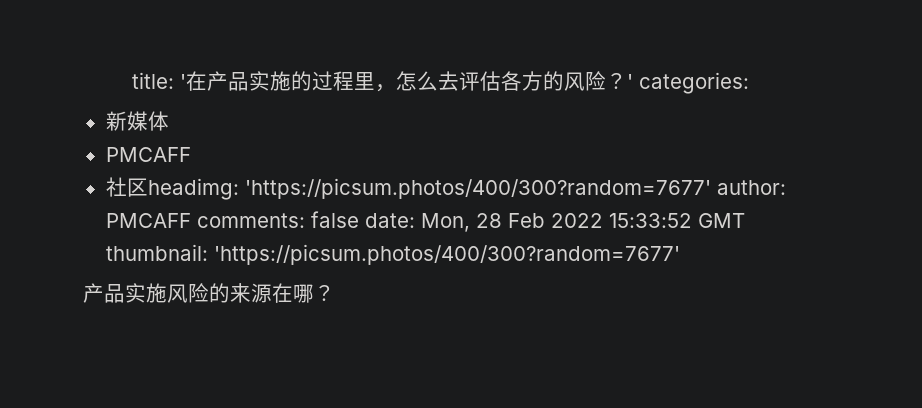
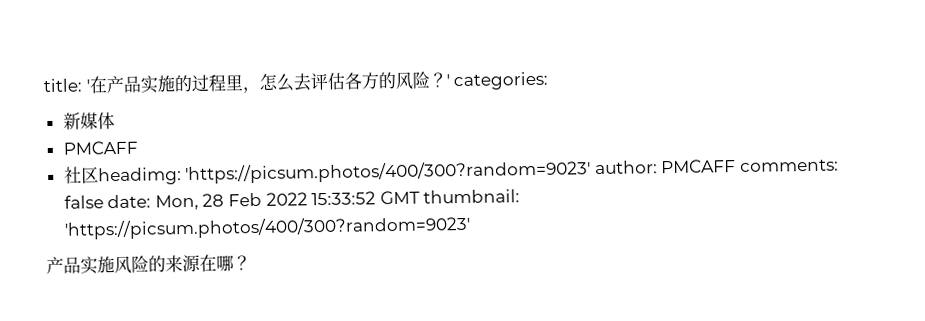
[244,178,711,199] 'https://picsum.photos/400/300?random=7677' -> [185,160,592,185] 'https://picsum.photos/400/300?random=9023'
[213,244,680,265] 'https://picsum.photos/400/300?random=7677' -> [63,215,471,240] 'https://picsum.photos/400/300?random=9023'

